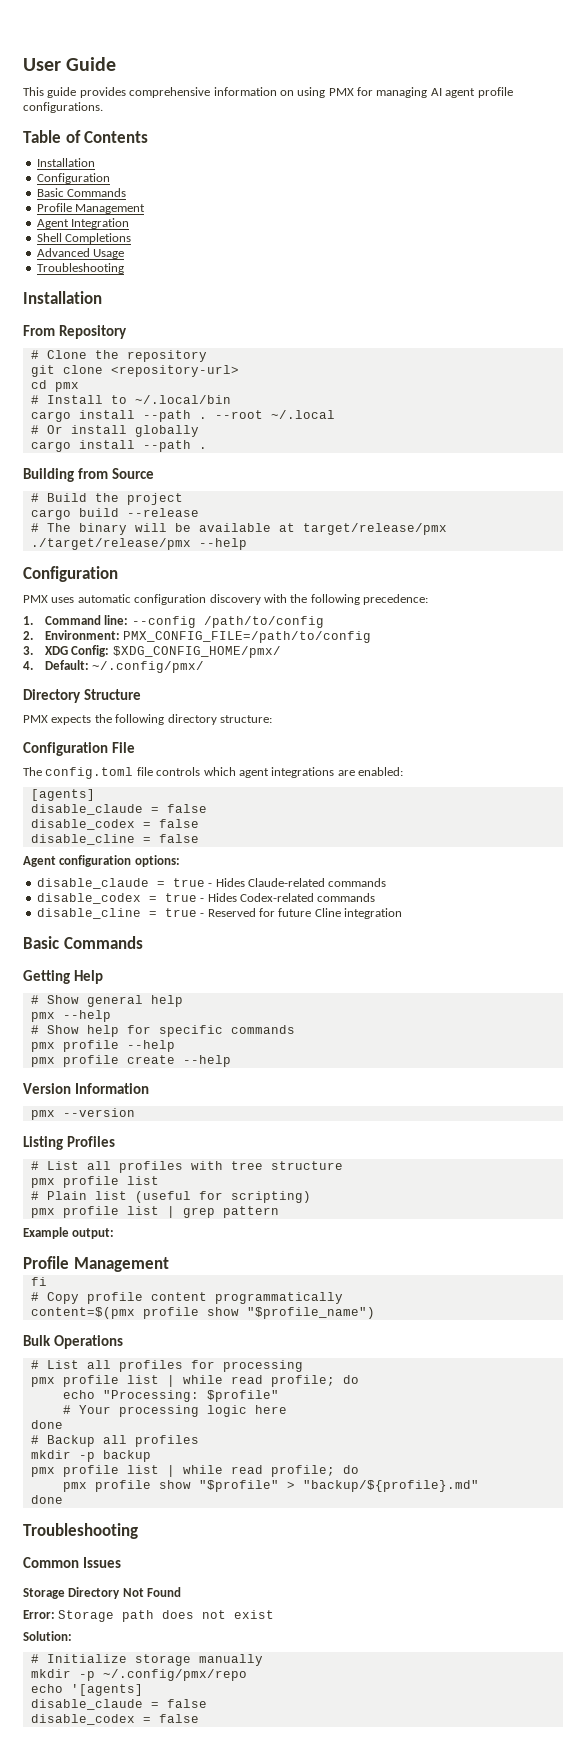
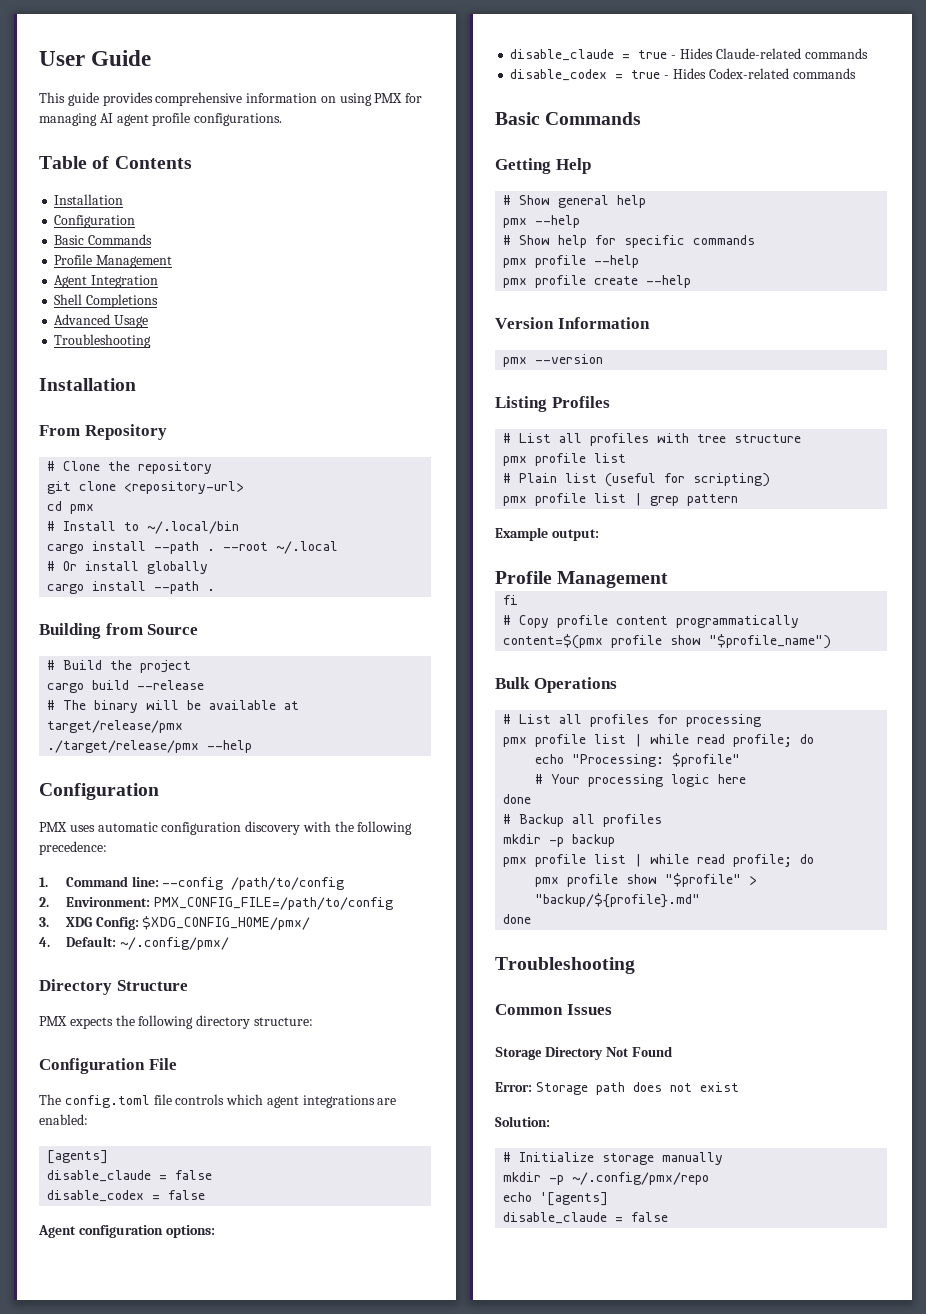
[30,834,199,845] // disable_cline = false -> (206, 1195) none
[36,908,402,919] // disable_cline = true - Reserved for future Cline integration -> (856, 73) none
[30,1714,199,1725] // disable_codex = false -> (669, 1217) none

